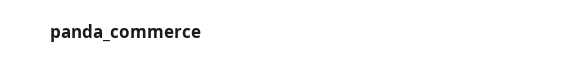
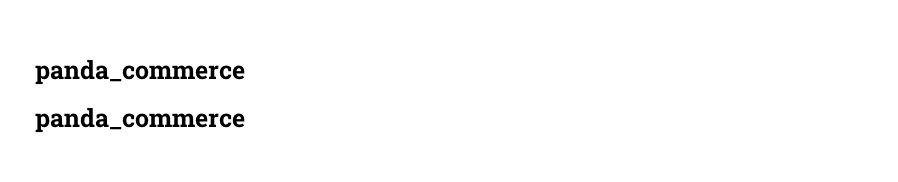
[50,24,201,42] panda_commerce -> [35,59,245,85] [35,107,245,133] panda_commerce // panda_commerce

